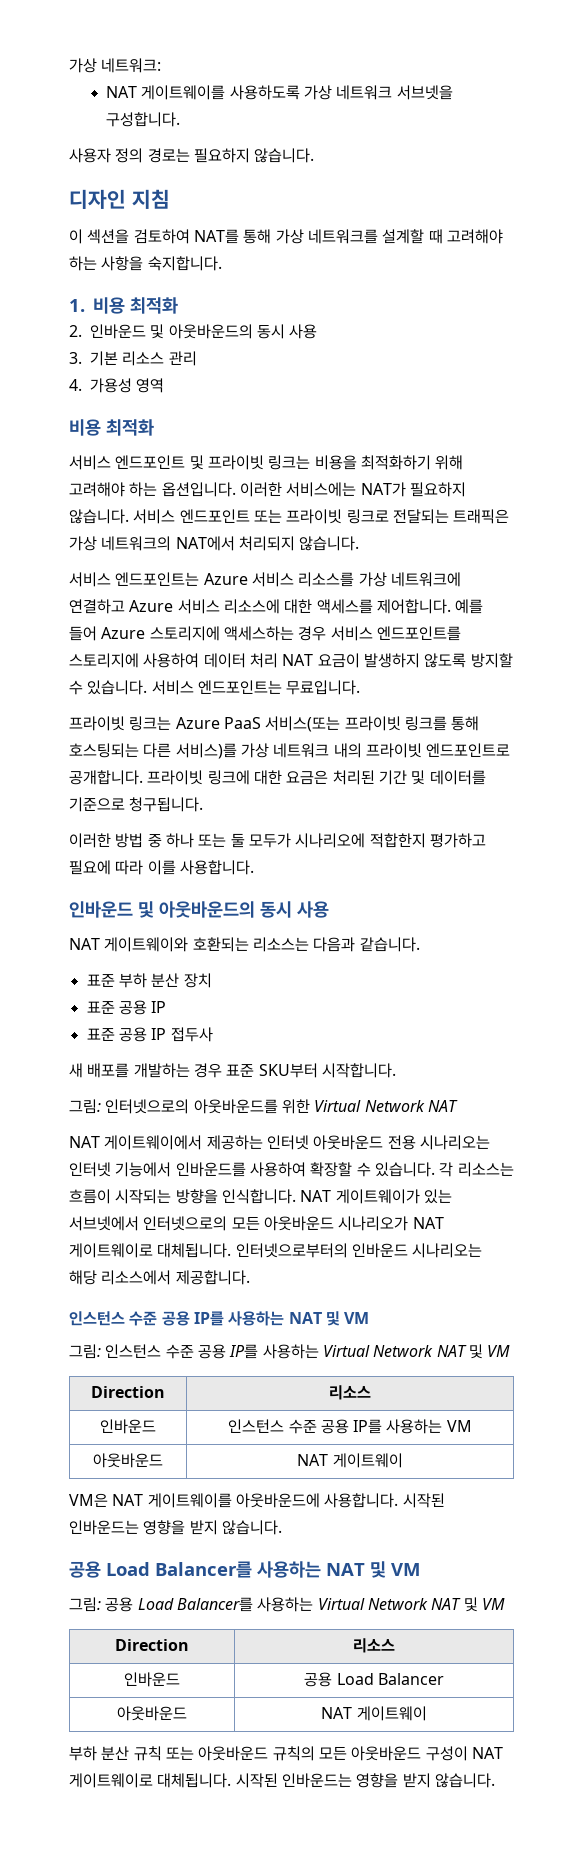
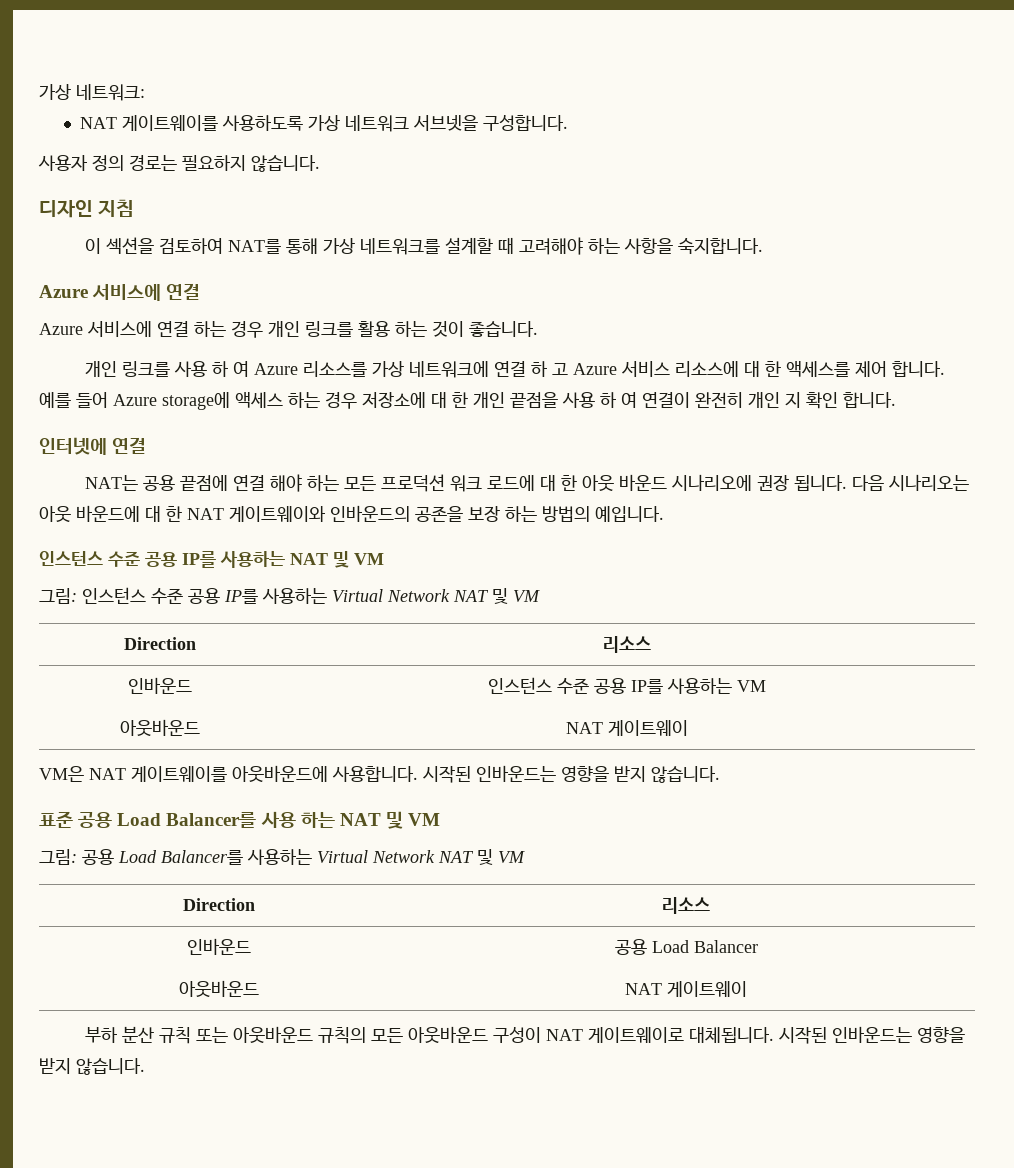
[69,297,178,314] [69,324,318,339] [69,351,197,366] [69,378,165,393] [69,419,154,436] [69,455,464,470] [69,482,466,497] [69,509,510,524] [69,536,360,551] [69,572,461,587] [69,599,484,614] [69,626,461,641] [69,653,513,668] [69,680,361,695] [69,716,480,732] [69,743,511,759] [69,770,486,785] [69,797,204,812] [69,833,486,848] [69,860,254,875] [69,901,329,918] [69,937,420,952] [86,973,212,988] [86,1000,167,1015] [86,1027,213,1042] [69,1063,396,1078] [69,1099,458,1114] [69,1135,490,1150] [69,1162,514,1177] [69,1189,452,1204] [69,1216,444,1231] [69,1243,483,1258] [69,1270,250,1285] 1. 비용 최적화 // 2. 인바운드 및 아웃바운드의 동시 사용 // 3. 기본 리소스 관리 // 4. 가용성 영역 // 비용 최적화 // 서비스 엔드포인트 및 프라이빗 링크는 비용을 최적화하기 위해 고려해야 하는 옵션입니다. 이러한 서비스에는 NAT가 필요하지 않습니다. 서비스 엔드포인트 또는 프라이빗 링크로 전달되는 트래픽은 가상 네트워크의 NAT에서 처리되지 않습니다. // 서비스 엔드포인트는 Azure 서비스 리소스를 가상 네트워크에 연결하고 Azure 서비스 리소스에 대한 액세스를 제어합니다. 예를 들어 Azure 스토리지에 액세스하는 경우 서비스 엔드포인트를 스토리지에 사용하여 데이터 처리 NAT 요금이 발생하지 않도록 방지할 수 있습니다. 서비스 엔드포인트는 무료입니다. // 프라이빗 링크는 Azure PaaS 서비스(또는 프라이빗 링크를 통해 호스팅되는 다른 서비스)를 가상 네트워크 내의 프라이빗 엔드포인트로 공개합니다. 프라이빗 링크에 대한 요금은 처리된 기간 및 데이터를 기준으로 청구됩니다. // 이러한 방법 중 하나 또는 둘 모두가 시나리오에 적합한지 평가하고 필요에 따라 이를 사용합니다. // 인바운드 및 아웃바운드의 동시 사용 // NAT 게이트웨이와 호환되는 리소스는 다음과 같습니다. // 표준 부하 분산 장치 // 표준 공용 IP // 표준 공용 IP 접두사 // 새 배포를 개발하는 경우 표준 SKU부터 시작합니다. // 그림: 인터넷으로의 아웃바운드를 위한 Virtual Network NAT // NAT 게이트웨이에서 제공하는 인터넷 아웃바운드 전용 시나리오는 인터넷 기능에서 인바운드를 사용하여 확장할 수 있습니다. 각 리소스는 흐름이 시작되는 방향을 인식합니다. NAT 게이트웨이가 있는 서브넷에서 인터넷으로의 모든 아웃바운드 시나리오가 NAT 게이트웨이로 대체됩니다. 인터넷으로부터의 인바운드 시나리오는 해당 리소스에서 제공합니다. -> [39,283,201,301] [39,321,538,338] [84,361,945,378] [39,392,896,410] [39,437,147,455] [84,474,969,492] [39,505,664,523] Azure 서비스에 연결 // Azure 서비스에 연결 하는 경우 개인 링크를 활용 하는 것이 좋습니다. // 개인 링크를 사용 하 여 Azure 리소스를 가상 네트워크에 연결 하 고 Azure 서비스 리소스에 대 한 액세스를 제어 합니다. 예를 들어 Azure storage에 액세스 하는 경우 저장소에 대 한 개인 끝점을 사용 하 여 연결이 완전히 개인 지 확인 합니다. // 인터넷에 연결 // NAT는 공용 끝점에 연결 해야 하는 모든 프로덕션 워크 로드에 대 한 아웃 바운드 시나리오에 권장 됩니다. 다음 시나리오는 아웃 바운드에 대 한 NAT 게이트웨이와 인바운드의 공존을 보장 하는 방법의 예입니다.
[69,1561,321,1578] 공용 Load Balancer를 사용하는 -> [39,811,335,828] 표준 공용 Load Balancer를 사용 하는

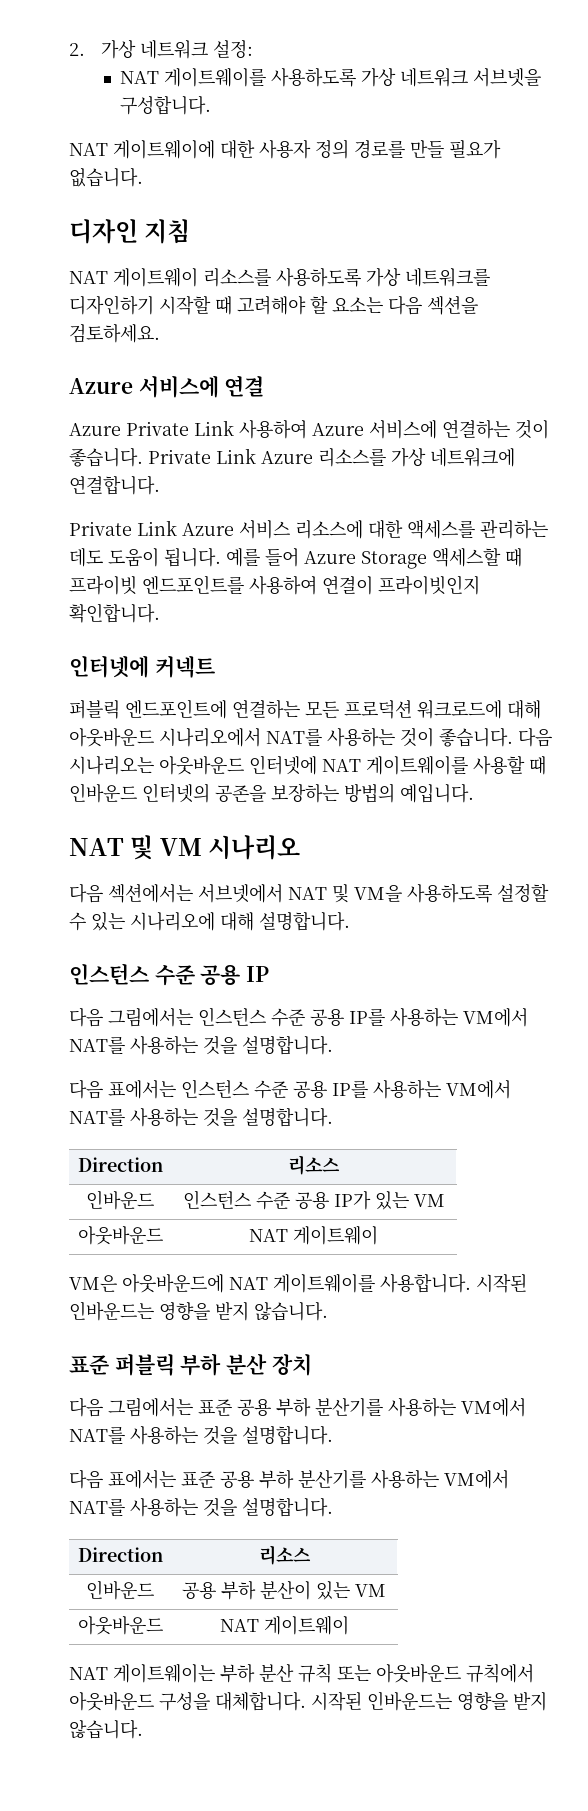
[39,84,145,101] 가상 네트워크: -> [69,40,253,59] 2. 가상 네트워크 설정:
[38,155,320,172] [39,199,135,218] [84,237,763,255] [39,283,201,301] [39,321,538,338] [84,361,945,378] [39,392,896,410] [39,437,147,455] [84,474,969,492] [39,505,664,523] [39,551,384,568] [39,587,540,604] 사용자 정의 경로는 필요하지 않습니다. // 디자인 지침 // 이 섹션을 검토하여 NAT를 통해 가상 네트워크를 설계할 때 고려해야 하는 사항을 숙지합니다. // Azure 서비스에 연결 // Azure 서비스에 연결 하는 경우 개인 링크를 활용 하는 것이 좋습니다. // 개인 링크를 사용 하 여 Azure 리소스를 가상 네트워크에 연결 하 고 Azure 서비스 리소스에 대 한 액세스를 제어 합니다. 예를 들어 Azure storage에 액세스 하는 경우 저장소에 대 한 개인 끝점을 사용 하 여 연결이 완전히 개인 지 확인 합니다. // 인터넷에 연결 // NAT는 공용 끝점에 연결 해야 하는 모든 프로덕션 워크 로드에 대 한 아웃 바운드 시나리오에 권장 됩니다. 다음 시나리오는 아웃 바운드에 대 한 NAT 게이트웨이와 인바운드의 공존을 보장 하는 방법의 예입니다. // 인스턴스 수준 공용 IP를 사용하는 NAT 및 VM // 그림: 인스턴스 수준 공용 IP를 사용하는 Virtual Network NAT 및 VM -> [69,139,501,159] [69,167,143,187] [69,219,191,244] [69,267,490,287] [69,295,478,315] [69,324,160,343] [69,375,265,398] [69,419,549,439] [69,447,515,467] [69,475,160,495] [69,519,548,539] [69,547,522,569] [69,575,480,595] [69,603,160,623] [69,655,215,678] [69,699,541,719] [69,727,552,747] [69,755,546,775] [69,783,474,803] [69,835,301,860] [69,883,549,903] [69,911,350,931] [69,963,270,986] [69,1007,528,1027] [69,1035,333,1055] [69,1079,511,1099] [69,1107,333,1127] NAT 게이트웨이에 대한 사용자 정의 경로를 만들 필요가 없습니다. // 디자인 지침 // NAT 게이트웨이 리소스를 사용하도록 가상 네트워크를 디자인하기 시작할 때 고려해야 할 요소는 다음 섹션을 검토하세요. // Azure 서비스에 연결 // Azure Private Link 사용하여 Azure 서비스에 연결하는 것이 좋습니다. Private Link Azure 리소스를 가상 네트워크에 연결합니다. // Private Link Azure 서비스 리소스에 대한 액세스를 관리하는 데도 도움이 됩니다. 예를 들어 Azure Storage 액세스할 때 프라이빗 엔드포인트를 사용하여 연결이 프라이빗인지 확인합니다. // 인터넷에 커넥트 // 퍼블릭 엔드포인트에 연결하는 모든 프로덕션 워크로드에 대해 아웃바운드 시나리오에서 NAT를 사용하는 것이 좋습니다. 다음 시나리오는 아웃바운드 인터넷에 NAT 게이트웨이를 사용할 때 인바운드 인터넷의 공존을 보장하는 방법의 예입니다. // NAT 및 VM 시나리오 // 다음 섹션에서는 서브넷에서 NAT 및 VM을 사용하도록 설정할 수 있는 시나리오에 대해 설명합니다. // 인스턴스 수준 공용 IP // 다음 그림에서는 인스턴스 수준 공용 IP를 사용하는 VM에서 NAT를 사용하는 것을 설명합니다. // 다음 표에서는 인스턴스 수준 공용 IP를 사용하는 VM에서 NAT를 사용하는 것을 설명합니다.
[631,678,732,694] IP를 사용하는 -> [333,1191,409,1210] IP가 있는
[89,765,328,783] NAT 게이트웨이를 아웃바운드에 -> [122,1273,375,1293] 아웃바운드에 NAT 게이트웨이를
[78,811,441,829] [39,849,525,865] 공용 Load Balancer를 사용 하는 NAT 및 VM // 그림: 공용 Load Balancer를 사용하는 Virtual Network NAT 및 VM -> [114,1353,312,1376] [69,1397,526,1417] [69,1425,333,1445] [69,1469,509,1489] [69,1497,333,1517] 퍼블릭 부하 분산 장치 // 다음 그림에서는 표준 공용 부하 분산기를 사용하는 VM에서 NAT를 사용하는 것을 설명합니다. // 다음 표에서는 표준 공용 부하 분산기를 사용하는 VM에서 NAT를 사용하는 것을 설명합니다.
[651,940,758,953] [178,980,259,998] [625,981,747,997] Load Balancer // 아웃바운드 | NAT 게이트웨이 // -> [221,1581,386,1600] [77,1616,163,1635] [219,1615,349,1635] [69,1663,215,1683] 부하 분산이 있는 VM // 아웃바운드 | NAT 게이트웨이 // NAT 게이트웨이는
[317,1026,774,1044] 규칙의 모든 아웃바운드 구성이 NAT 게이트웨이로 대체됩니다. -> [466,1663,534,1683] [69,1691,306,1711] 규칙에서 아웃바운드 구성을 대체합니다.

